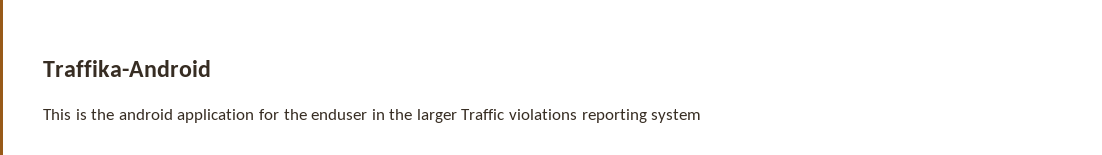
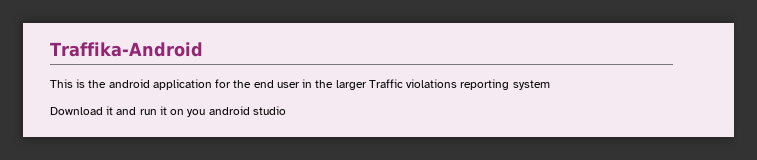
[311,109,368,120] enduser -> [253,80,300,88] end user
(702, 116) none -> [50,106,286,117] // Download it and run it on you android studio

